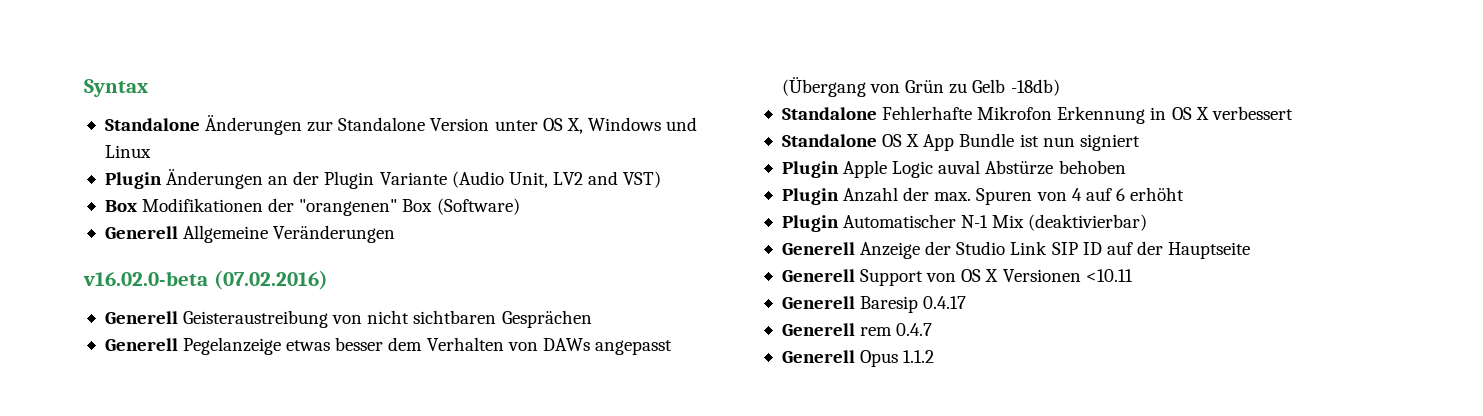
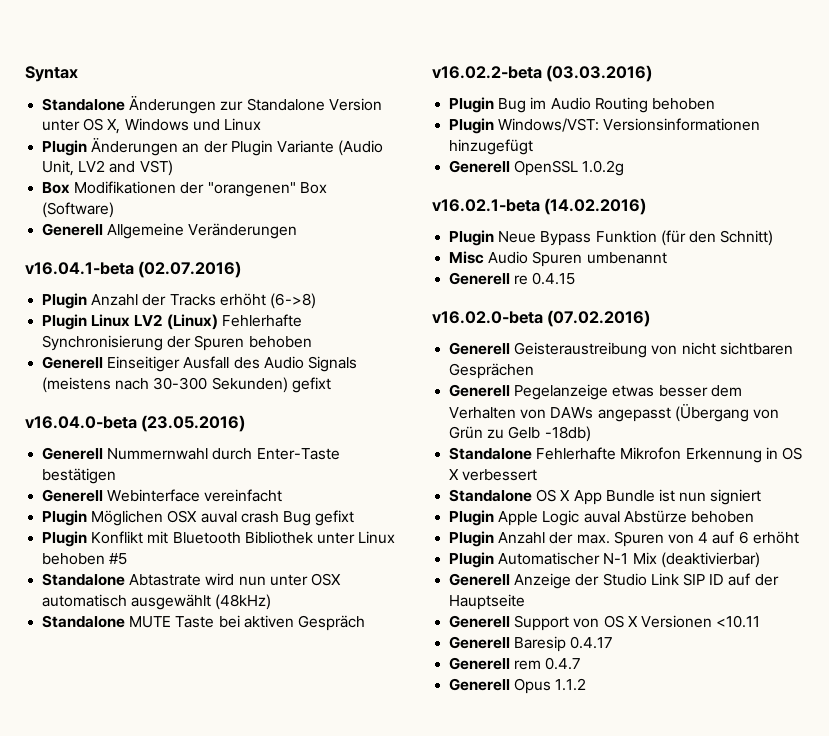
(396, 234) none -> [25,261,242,278] [42,293,316,309] [42,314,302,330] [42,335,312,351] [42,356,357,372] [42,377,331,393] [25,415,246,432] [42,447,340,460] [42,468,117,484] [42,489,283,502] [42,510,355,526] [42,531,396,547] [42,553,128,565] [42,573,341,586] [42,594,272,610] [42,615,365,631] [432,65,653,82] [449,97,715,113] [449,118,761,134] [449,139,534,155] [449,160,625,176] [432,198,647,215] [449,230,774,246] [449,251,667,267] [449,272,576,285] // v16.04.1-beta (02.07.2016) // Plugin Anzahl der Tracks erhöht (6->8) // Plugin Linux LV2 (Linux) Fehlerhafte Synchronisierung der Spuren behoben // Generell Einseitiger Ausfall des Audio Signals (meistens nach 30-300 Sekunden) gefixt // v16.04.0-beta (23.05.2016) // Generell Nummernwahl durch Enter-Taste bestätigen // Generell Webinterface vereinfacht // Plugin Möglichen OSX auval crash Bug gefixt // Plugin Konflikt mit Bluetooth Bibliothek unter Linux behoben #5 // Standalone Abtastrate wird nun unter OSX automatisch ausgewählt (48kHz) // Standalone MUTE Taste bei aktiven Gespräch // v16.02.2-beta (03.03.2016) // Plugin Bug im Audio Routing behoben // Plugin Windows/VST: Versionsinformationen hinzugefügt // Generell OpenSSL 1.0.2g // v16.02.1-beta (14.02.2016) // Plugin Neue Bypass Funktion (für den Schnitt) // Misc Audio Spuren umbenannt // Generell re 0.4.15

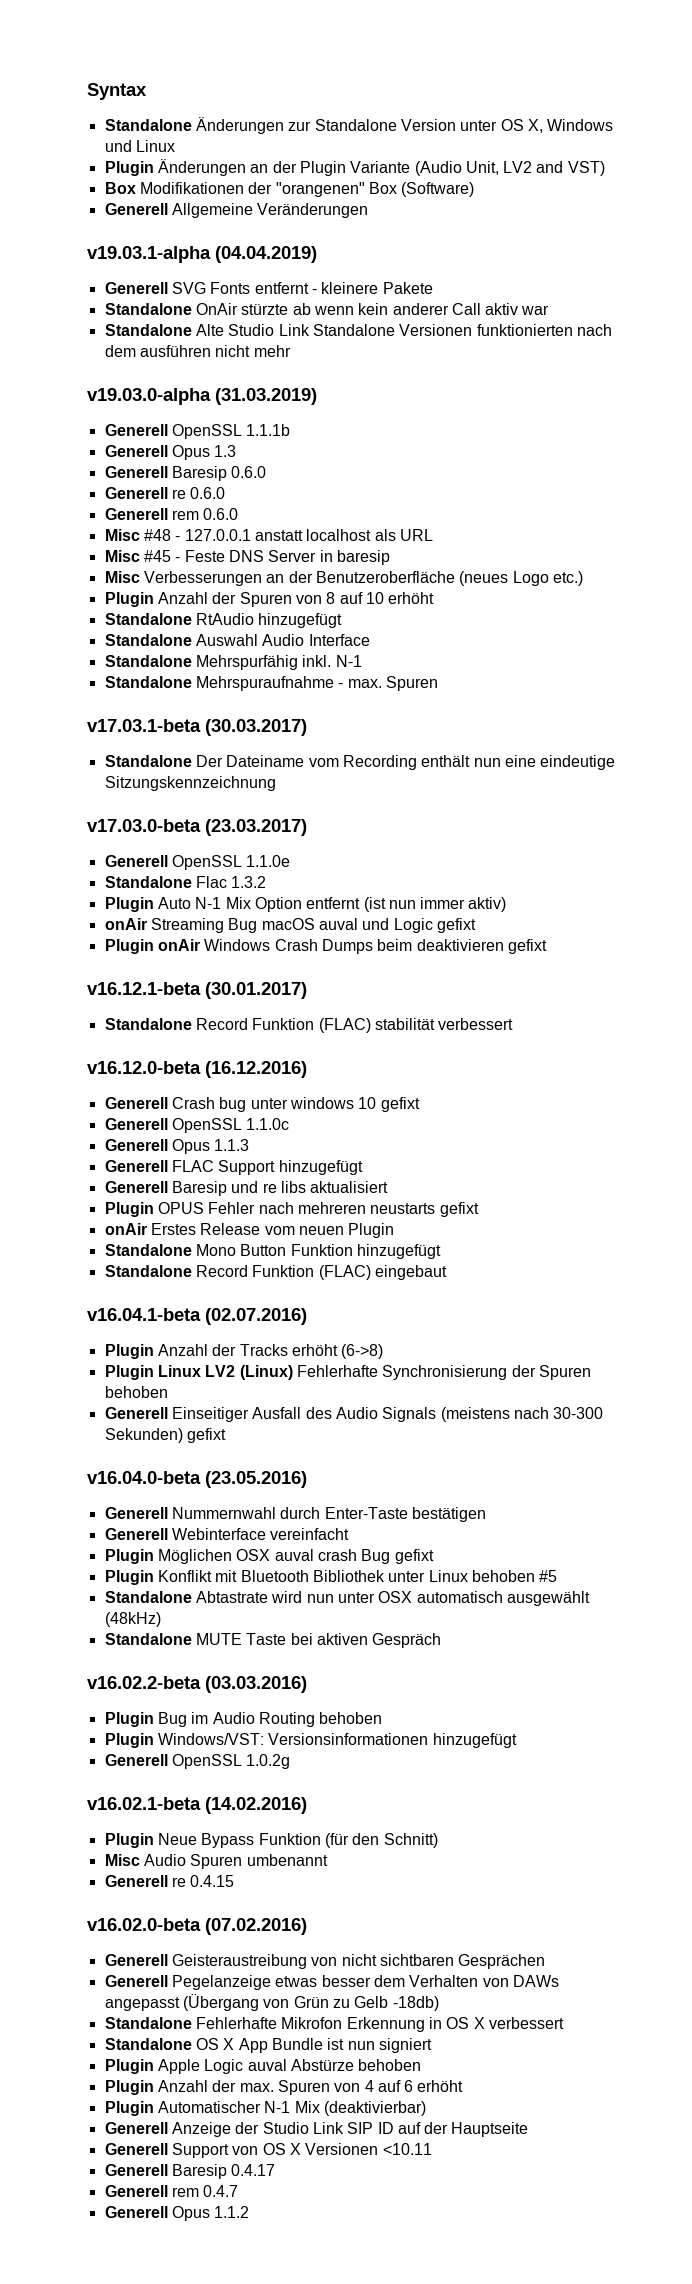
(298, 231) none -> [87,246,317,263] [104,282,433,294] [104,303,550,315] [104,324,612,336] [104,345,291,357] [87,388,317,405] [104,424,291,439] [104,445,237,460] [104,466,267,481] [104,487,226,499] [104,508,239,520] [104,529,433,541] [104,550,390,565] [104,571,583,586] [104,592,435,607] [104,613,343,628] [104,634,370,646] [104,655,362,670] [104,676,438,691] [87,719,307,736] [104,755,616,770] [104,776,276,791] [87,819,307,836] [104,855,291,870] [104,876,267,888] [104,897,507,912] [104,918,476,933] [104,939,547,954] [87,982,307,999] [104,1018,514,1033] [87,1061,307,1078] [104,1097,420,1112] [104,1118,290,1133] [104,1139,250,1154] [104,1160,363,1175] [104,1181,389,1196] [104,1202,479,1217] [104,1223,395,1238] [104,1244,441,1259] [104,1265,447,1280] // v19.03.1-alpha (04.04.2019) // Generell SVG Fonts entfernt - kleinere Pakete // Standalone OnAir stürzte ab wenn kein anderer Call aktiv war // Standalone Alte Studio Link Standalone Versionen funktionierten nach dem ausführen nicht mehr // v19.03.0-alpha (31.03.2019) // Generell OpenSSL 1.1.1b // Generell Opus 1.3 // Generell Baresip 0.6.0 // Generell re 0.6.0 // Generell rem 0.6.0 // Misc #48 - 127.0.0.1 anstatt localhost als URL // Misc #45 - Feste DNS Server in baresip // Misc Verbesserungen an der Benutzeroberfläche (neues Logo etc.) // Plugin Anzahl der Spuren von 8 auf 10 erhöht // Standalone RtAudio hinzugefügt // Standalone Auswahl Audio Interface // Standalone Mehrspurfähig inkl. N-1 // Standalone Mehrspuraufnahme - max. Spuren // v17.03.1-beta (30.03.2017) // Standalone Der Dateiname vom Recording enthält nun eine eindeutige Sitzungskennzeichnung // v17.03.0-beta (23.03.2017) // Generell OpenSSL 1.1.0e // Standalone Flac 1.3.2 // Plugin Auto N-1 Mix Option entfernt (ist nun immer aktiv) // onAir Streaming Bug macOS auval und Logic gefixt // Plugin onAir Windows Crash Dumps beim deaktivieren gefixt // v16.12.1-beta (30.01.2017) // Standalone Record Funktion (FLAC) stabilität verbessert // v16.12.0-beta (16.12.2016) // Generell Crash bug unter windows 10 gefixt // Generell OpenSSL 1.1.0c // Generell Opus 1.1.3 // Generell FLAC Support hinzugefügt // Generell Baresip und re libs aktualisiert // Plugin OPUS Fehler nach mehreren neustarts gefixt // onAir Erstes Release vom neuen Plugin // Standalone Mono Button Funktion hinzugefügt // Standalone Record Funktion (FLAC) eingebaut

